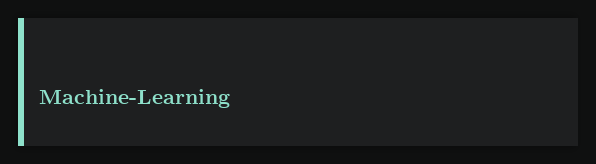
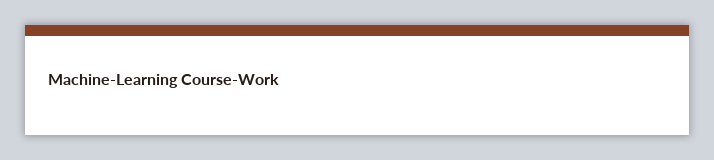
(230, 98) none -> [181,74,280,85] Course-Work

